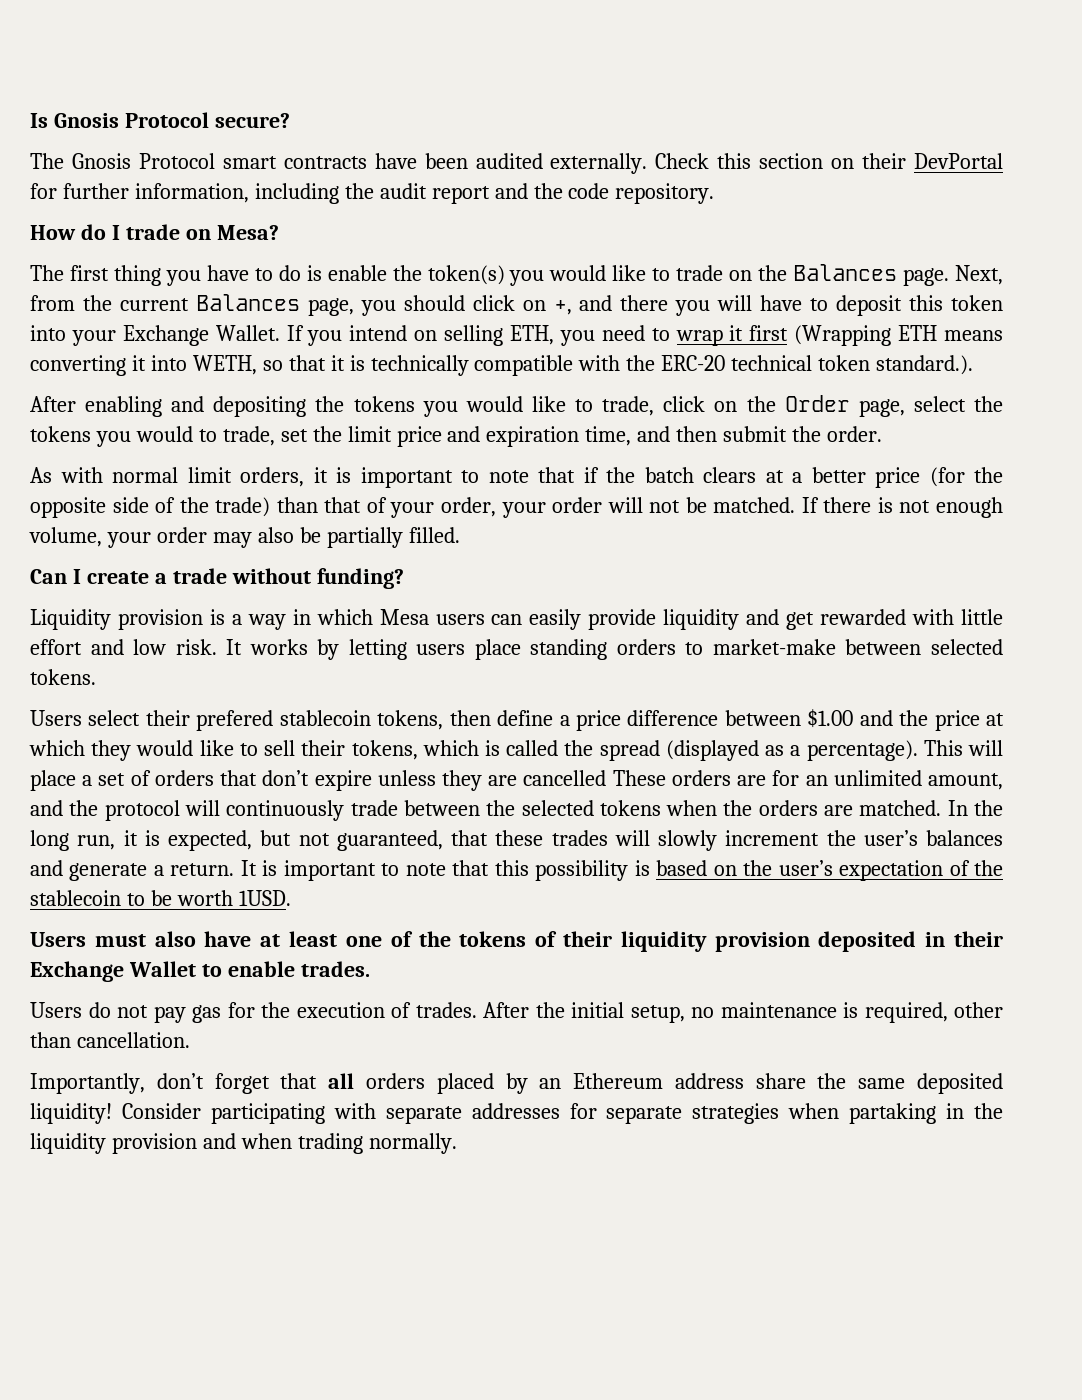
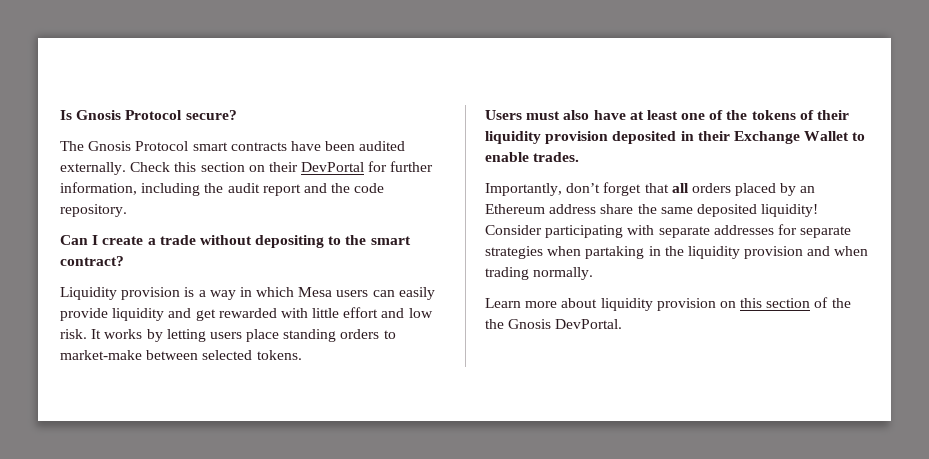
[30,224,279,240] [30,264,1004,286] [30,294,1004,316] [30,325,1004,346] [30,355,974,376] [30,395,1004,417] [30,426,883,447] [30,467,1003,488] [30,497,1003,518] [29,527,460,548] // How do I trade on Mesa? // The first thing you have to do is enable the token(s) you would like to trade on the Balances page. Next, from the current Balances page, you should click on +, and there you will have to deposit this token into your Exchange Wallet. If you intend on selling ETH, you need to wrap it first (Wrapping ETH means converting it into WETH, so that it is technically compatible with the ERC-20 technical token standard.). // After enabling and depositing the tokens you would like to trade, click on the Order page, select the tokens you would to trade, set the limit price and expiration time, and then submit the order. // As with normal limit orders, it is important to note that if the batch clears at a better price (for the opposite side of the trade) than that of your order, your order will not be matched. If there is not enough volume, your order may also be partially filled. -> (127, 210) none
[316,568,404,589] funding? -> [255,235,411,248] [60,256,124,266] depositing to the smart contract?
[30,709,1004,731] [29,740,1003,761] [30,770,1003,791] [30,800,1003,821] [30,830,1003,851] [30,860,1004,881] [30,890,291,906] // Users select their prefered stablecoin tokens, then define a price difference between $1.00 and the price at which they would like to sell their tokens, which is called the spread (displayed as a percentage). This will place a set of orders that don’t expire unless they are cancelled These orders are for an unlimited amount, and the protocol will continuously trade between the selected tokens when the orders are matched. In the long run, it is expected, but not guaranteed, that these trades will slowly increment the user’s balances and generate a return. It is important to note that this possibility is based on the user’s expectation of the stablecoin to be worth 1USD. -> (302, 355) none
[30,1002,1003,1023] [30,1032,190,1048] // Users do not pay gas for the execution of trades. After the initial setup, no maintenance is required, other than cancellation. -> (580, 157) none
(457, 1143) none -> [485,297,851,311] [485,319,623,329] // Learn more about liquidity provision on this section of the the Gnosis DevPortal.

